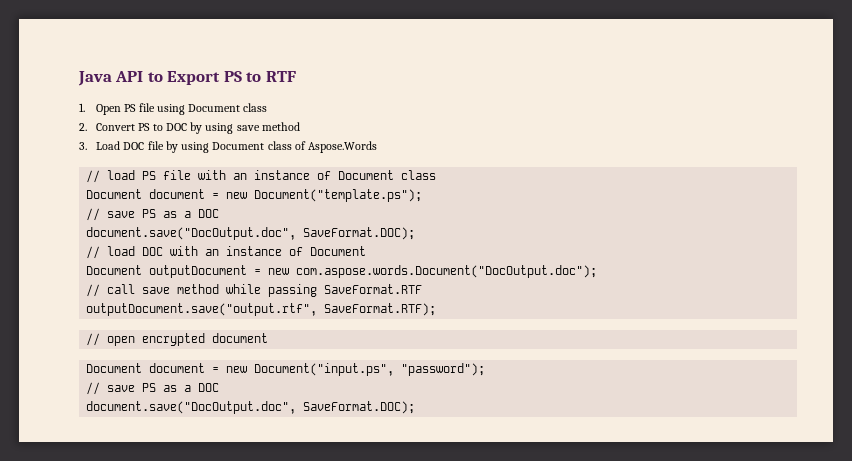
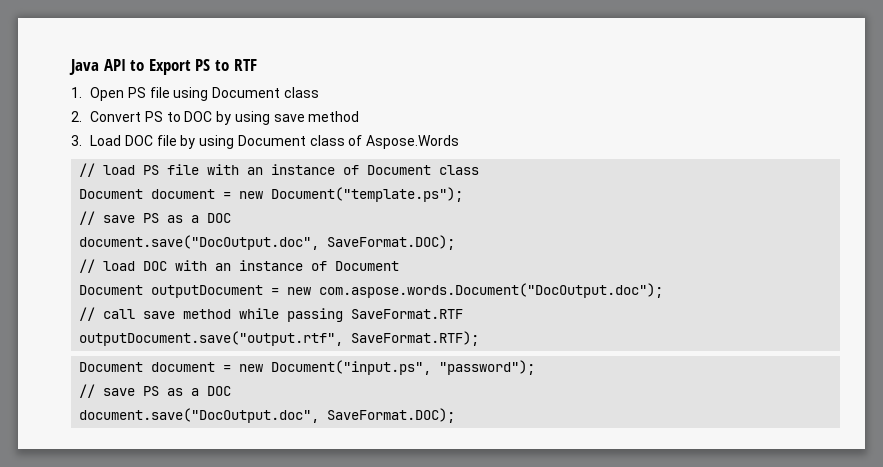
[86,333,269,346] // // open encrypted document -> (480, 338) none

